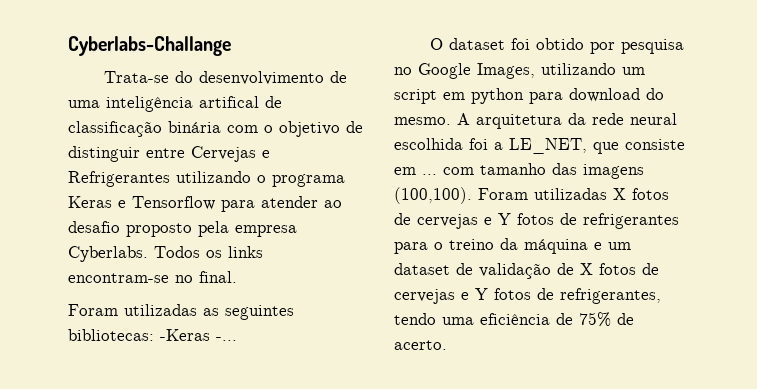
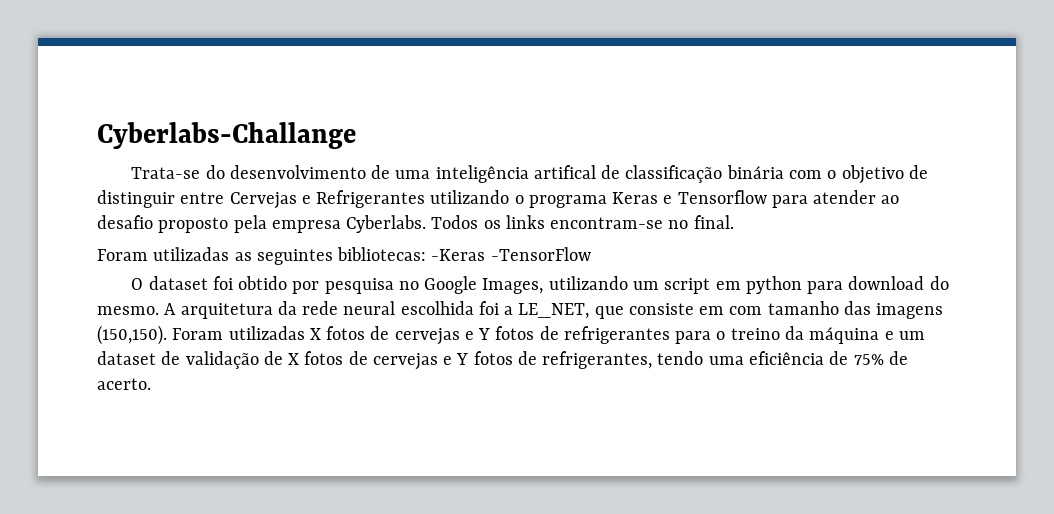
[216,337,237,341] -... -> [490,247,591,261] -TensorFlow
[422,174,437,175] ... -> (725, 310) none
[394,187,472,204] (100,100). -> [97,325,167,345] (150,150).

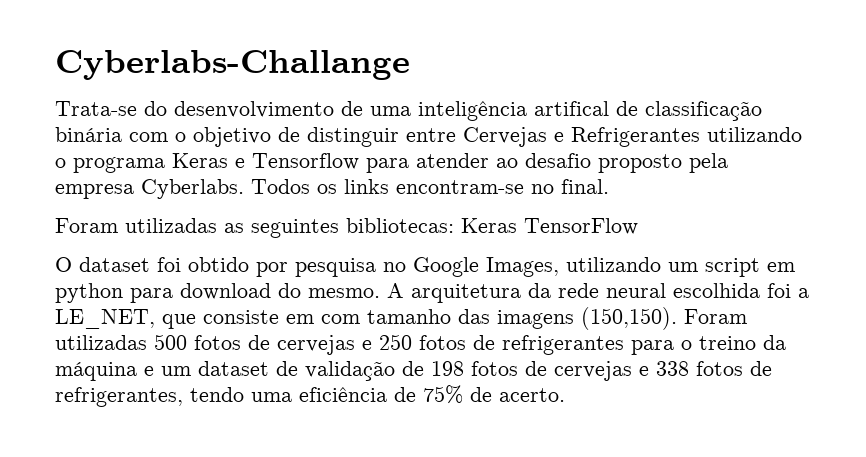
[431,247,591,261] -Keras -TensorFlow -> [461,218,638,235] Keras TensorFlow
[309,326,491,345] X fotos de cervejas e Y -> [154,334,412,355] 500 fotos de cervejas e 250
[288,351,469,370] X fotos de cervejas e Y -> [431,361,689,381] 198 fotos de cervejas e 338

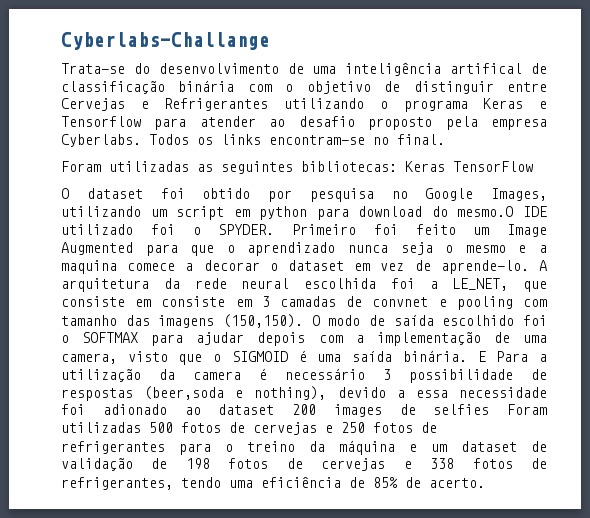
[308,288,380,298] mesmo. -> [457,206,547,217] [61,224,547,237] [61,242,548,256] [61,260,529,274] mesmo.O IDE utilizado foi o SPYDER. Primeiro foi feito um Image Augmented para que o aprendizado nunca seja o mesmo e a maquina comece a decorar o dataset em vez de aprende-lo.
(314, 319) none -> [161,296,513,310] consiste em 3 camadas de convnet e pooling
(677, 318) none -> [311,315,547,326] [61,332,547,346] [61,350,547,365] [61,368,547,383] [61,386,548,401] [61,404,490,417] O modo de saída escolhido foi o SOFTMAX para ajudar depois com a implementação de uma camera, visto que o SIGMOID é uma saída binária. E Para a utilização da camera é necessário 3 possibilidade de respostas (beer,soda e nothing), devido a essa necessidade foi adionado ao dataset 200 images de selfies
[423,385,463,404] 75% -> [373,477,398,488] 85%

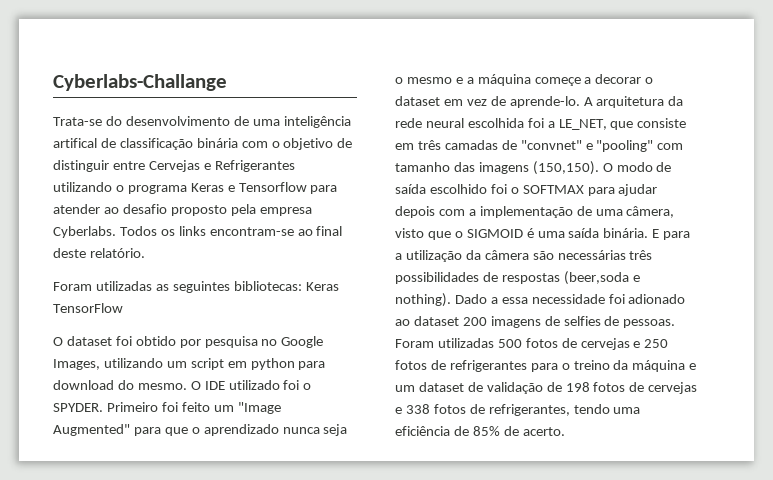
[373,134,445,145] no final. -> [297,226,343,236] [53,248,145,258] ao final deste relatório.
[457,206,514,217] mesmo.O -> [137,381,201,390] mesmo. O
[507,224,547,237] [61,242,133,255] Image Augmented -> [237,402,281,414] [53,424,130,436] "Image Augmented"
[61,260,176,274] maquina comece -> [477,74,581,86] máquina começe
[161,296,513,310] consiste em 3 camadas de convnet e pooling -> [417,140,654,152] três camadas de "convnet" e "pooling"
[61,353,117,364] camera, -> [626,206,675,218] câmera,
[496,351,529,362] Para -> [663,231,691,240] para
[193,368,513,383] camera é necessário 3 possibilidade -> [484,250,653,260] [395,272,479,284] câmera são necessárias três possibilidades
[254,386,386,400] nothing), devido -> [395,293,487,307] nothing). Dado
[333,404,382,417] images -> [490,316,541,328] imagens
(490, 409) none -> [604,316,676,328] de pessoas.

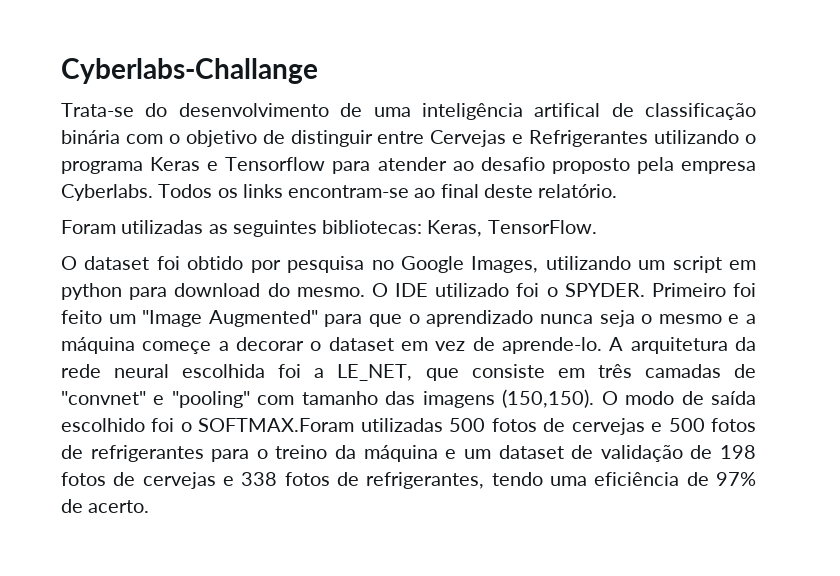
[305,282,339,291] [53,303,123,313] Keras TensorFlow -> [427,220,597,237] Keras, TensorFlow.
[522,184,658,196] [395,206,675,218] [395,228,691,240] [395,250,653,262] [395,271,640,285] [395,293,686,307] [395,316,676,328] [395,339,434,348] SOFTMAX para ajudar depois com a implementação de uma câmera, visto que o SIGMOID é uma saída binária. E para a utilização da câmera são necessárias três possibilidades de respostas (beer,soda e nothing). Dado a essa necessidade foi adionado ao dataset 200 imagens de selfies de pessoas. Foram -> [198,418,355,432] SOFTMAX.Foram
[644,339,669,348] 250 -> [668,418,705,432] 500
[472,426,500,436] 85% -> [716,472,756,486] 97%

